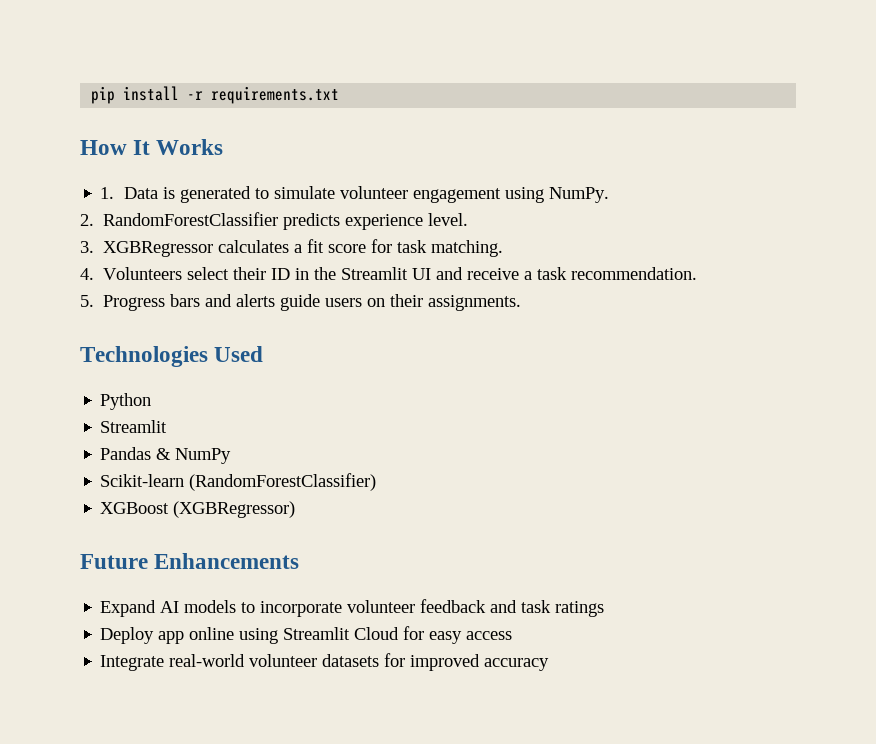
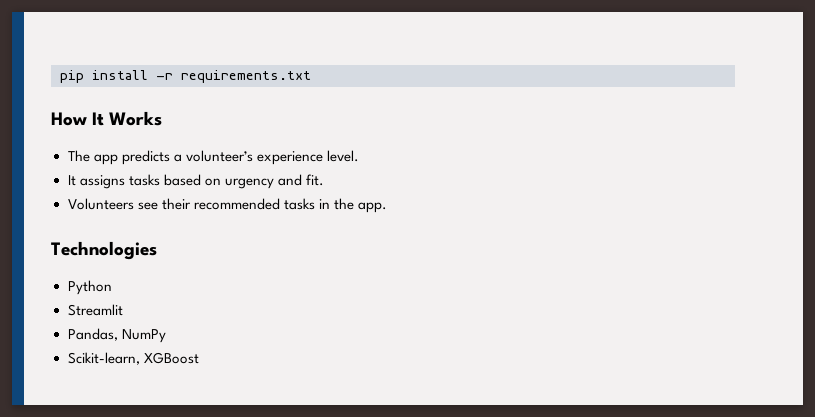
[100,186,609,203] [80,212,469,230] [80,239,504,257] [80,267,698,280] [80,294,522,311] 1. Data is generated to simulate volunteer engagement using NumPy. // 2. RandomForestClassifier predicts experience level. // 3. XGBRegressor calculates a fit score for task matching. // 4. Volunteers select their ID in the Streamlit UI and receive a task recommendation. // 5. Progress bars and alerts guide users on their assignments. -> [67,150,359,165] [67,174,324,189] [67,198,387,213] The app predicts a volunteer’s experience level. // It assigns tasks based on urgency and fit. // Volunteers see their recommended tasks in the app.
[214,346,264,362] Used -> (157, 250) none
[100,447,172,460] Pandas & -> [67,328,118,341] Pandas,
[100,473,377,491] [100,501,296,518] [80,553,300,569] [100,599,605,617] [100,626,513,644] [100,653,550,671] Scikit-learn (RandomForestClassifier) // XGBoost (XGBRegressor) // Future Enhancements // Expand AI models to incorporate volunteer feedback and task ratings // Deploy app online using Streamlit Cloud for easy access // Integrate real-world volunteer datasets for improved accuracy -> [67,352,199,365] Scikit-learn, XGBoost

